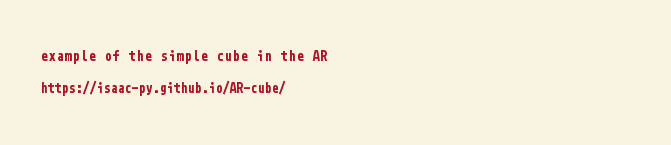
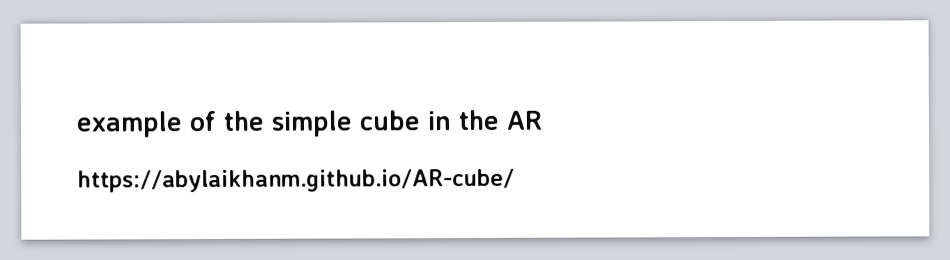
[40,80,286,96] https://isaac-py.github.io/AR-cube/ -> [77,168,515,193] https://abylaikhanm.github.io/AR-cube/

